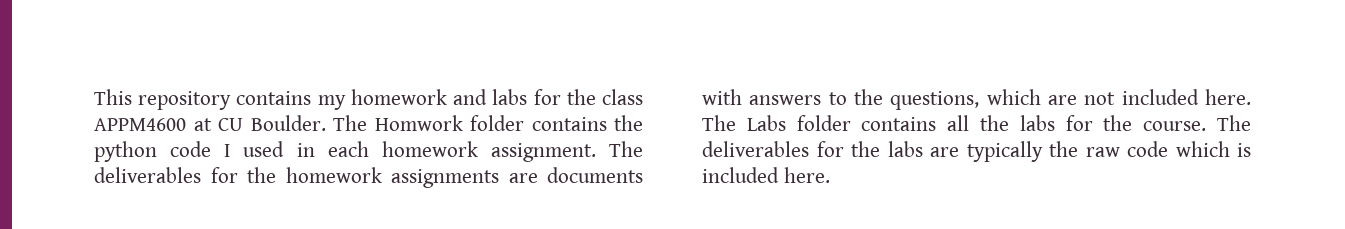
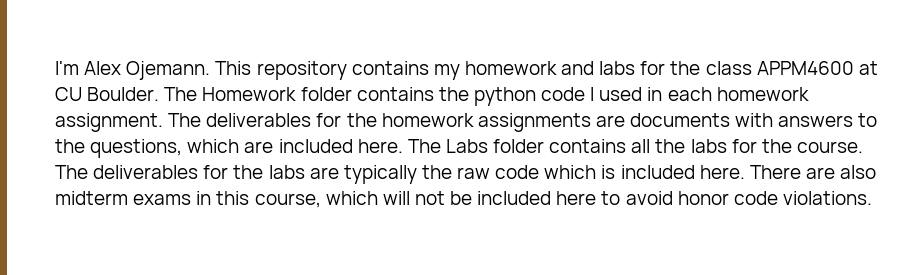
(94, 97) none -> [55,61,211,80] I'm Alex Ojemann.
[374,115,463,131] Homwork -> [202,87,297,101] Homework
[1084,92,1116,105] not -> (274, 147) none
(830, 175) none -> [749,165,877,179] [55,191,872,208] There are also midterm exams in this course, which will not be included here to avoid honor code violations.

